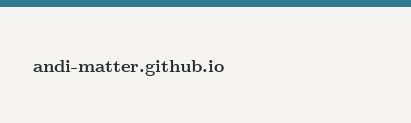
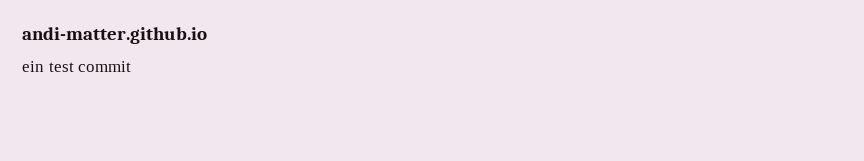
(224, 68) none -> [22,61,132,72] // ein test commit

